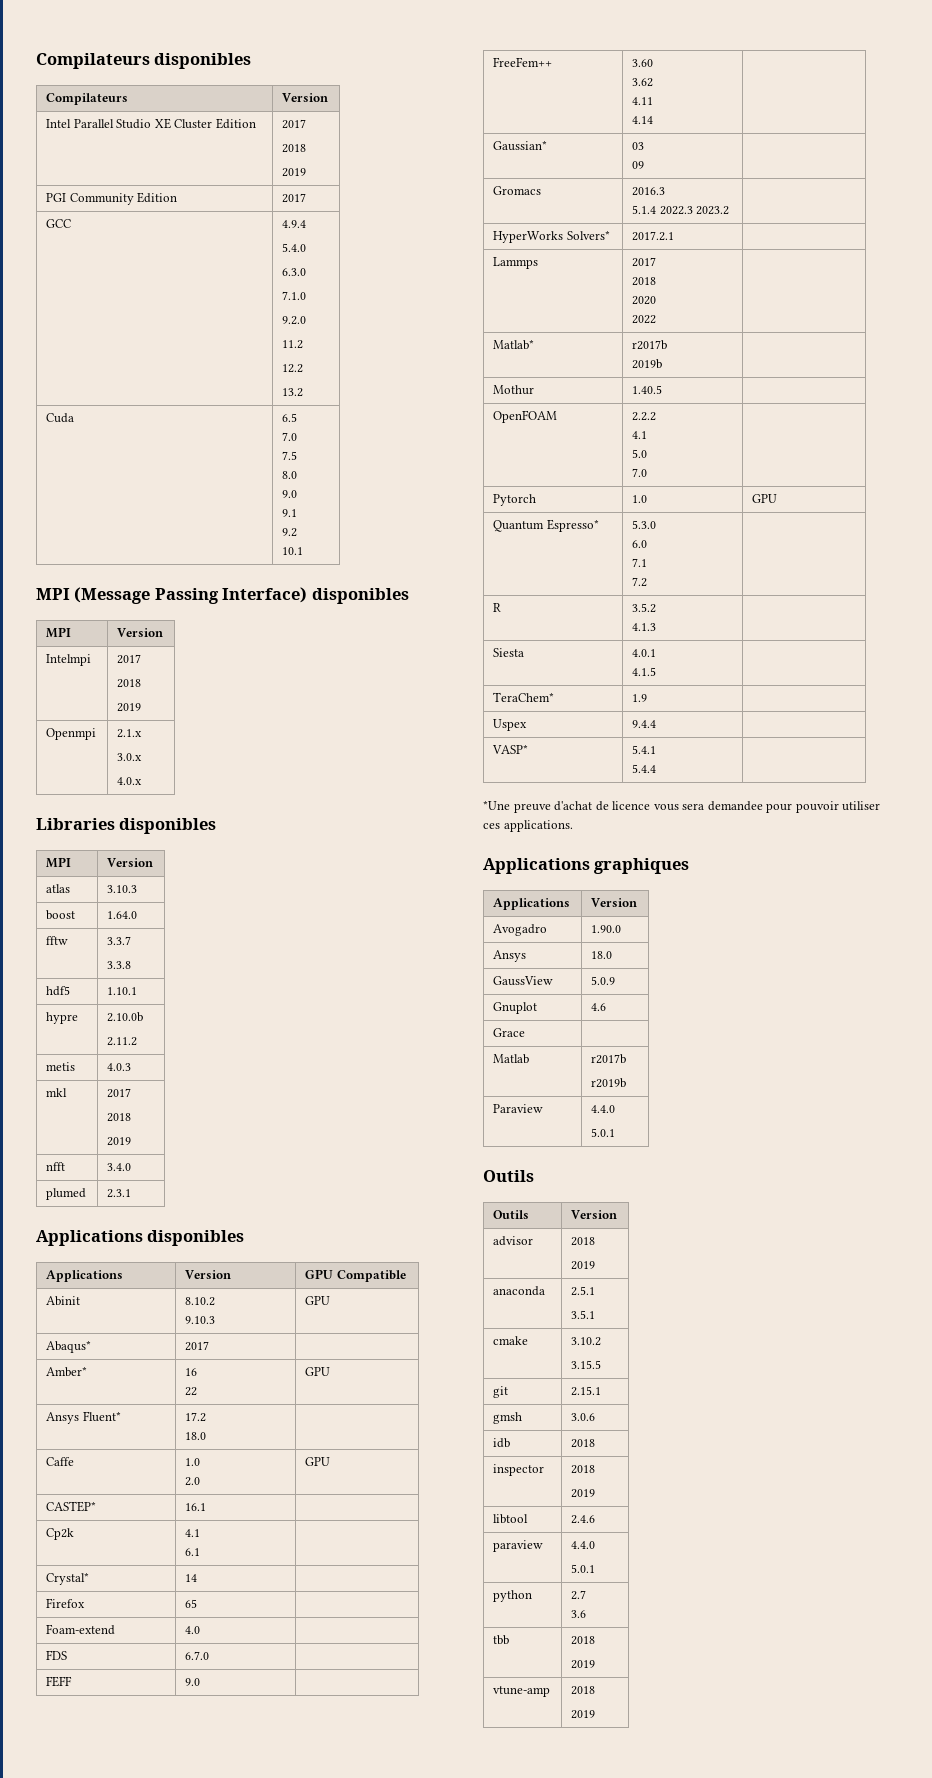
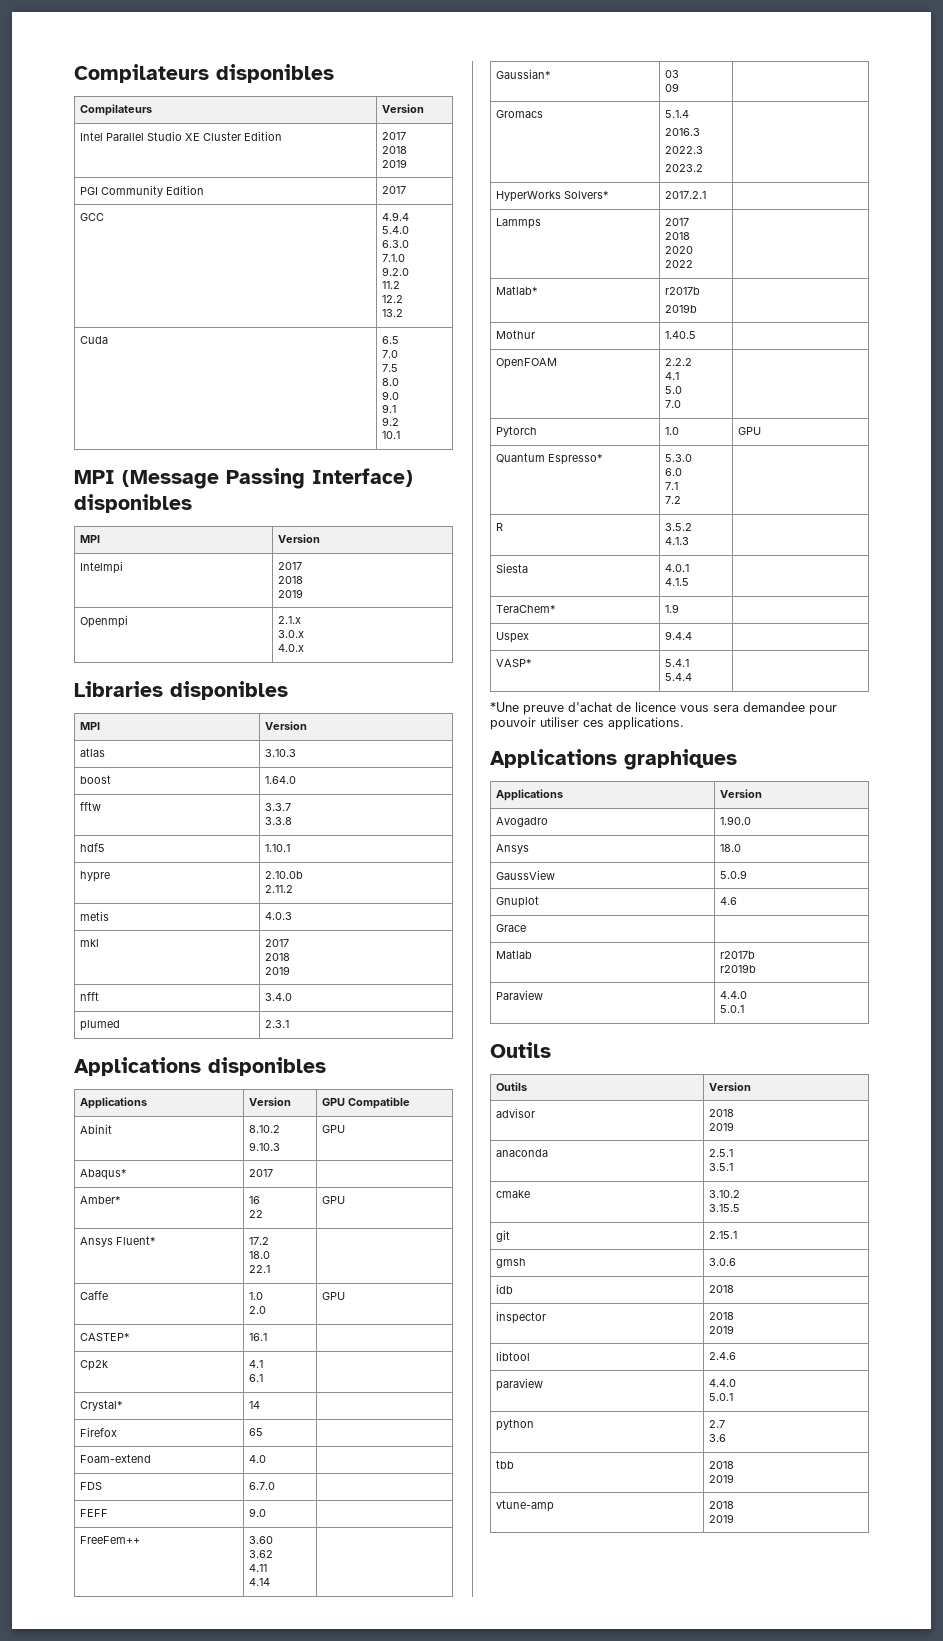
(207, 1436) none -> [248,1265,270,1273] // 22.1
(542, 190) none -> [664,110,689,118] 5.1.4 //
[632,205,657,214] 5.1.4 -> (700, 132) none
(693, 210) none -> (703, 150) //

